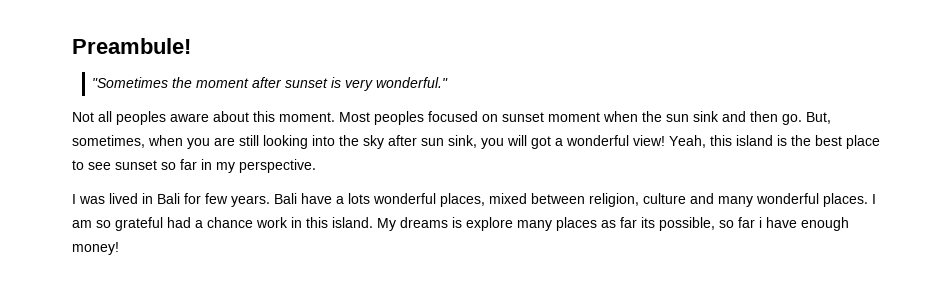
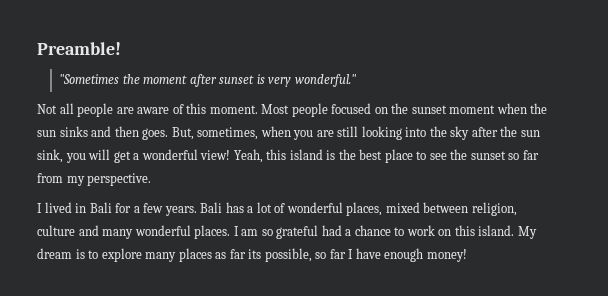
[72,38,191,54] Preambule! -> [37,42,121,55] Preamble!
[116,111,249,125] peoples aware about -> [77,103,184,117] people are aware of
[374,111,424,125] peoples -> [291,103,328,117] people
(498, 118) none -> [391,103,409,114] the
[693,111,719,122] sink -> [59,126,88,137] sinks
[782,114,802,125] go. -> [142,128,169,140] goes.
(417, 140) none -> [500,126,518,137] the
[531,136,551,149] got -> [113,151,131,163] get
(111, 166) none -> [450,149,468,160] the
[201,159,212,170] in -> [37,173,63,183] from
[79,196,105,204] was -> (42, 208) none
(201, 198) none -> [133,206,140,213] a
[301,193,370,204] have a lots -> [225,202,286,213] has a lot of
[256,217,462,231] work in this island. My dreams is -> [394,225,537,239] [37,248,99,259] to work on this island. My dream is to
[759,217,762,228] i -> [348,249,354,259] I

